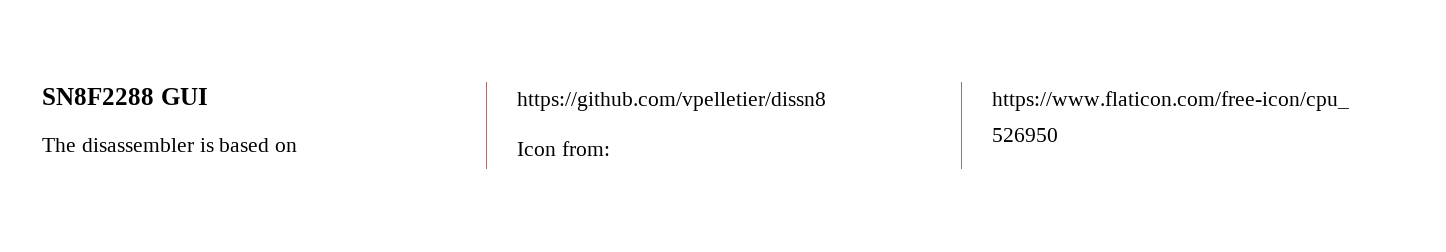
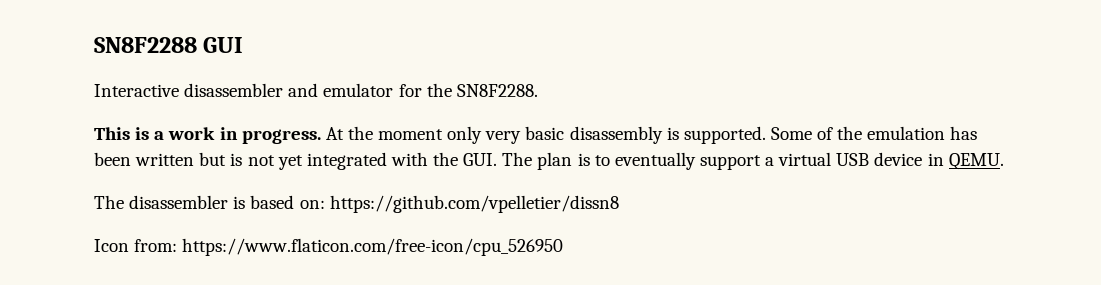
(208, 96) none -> [94,83,538,97] [94,126,978,144] [94,152,1004,170] // Interactive disassembler and emulator for the SN8F2288. // This is a work in progress. At the moment only very basic disassembly is supported. Some of the emulation has been written but is not yet integrated with the GUI. The plan is to eventually support a virtual USB device in QEMU.
[275,142,298,152] on -> [299,200,325,209] on:

